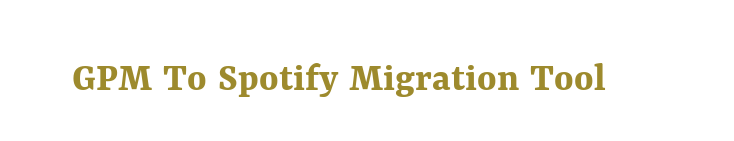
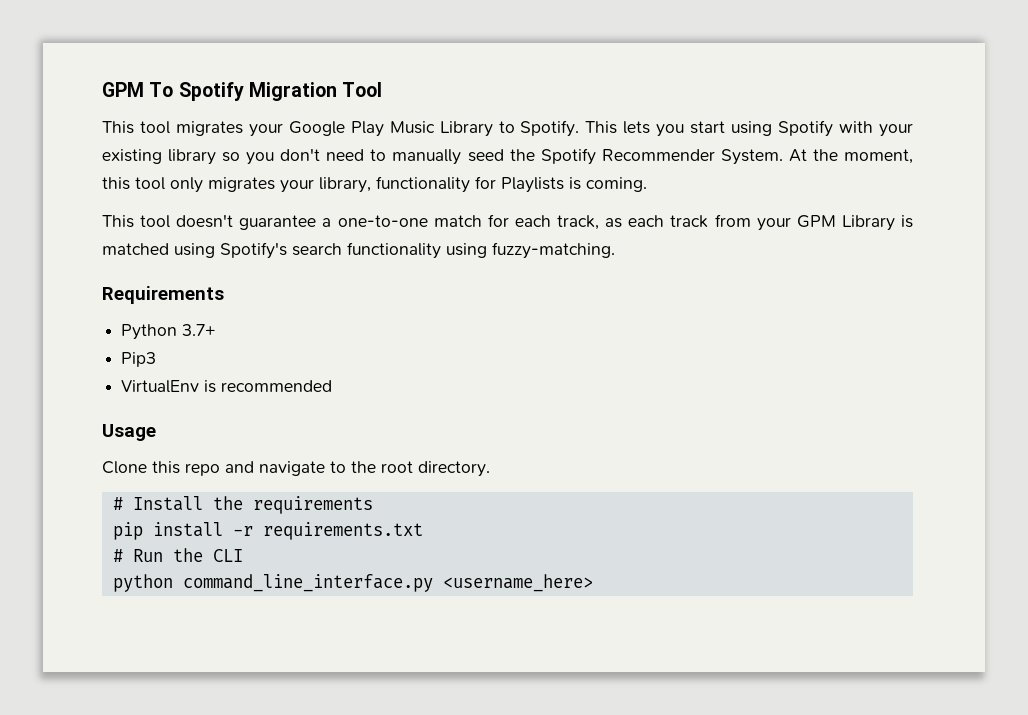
(606, 76) none -> [102,120,914,137] [102,148,914,165] [102,176,647,193] [102,214,914,231] [102,242,615,259] [102,286,224,304] [121,324,217,340] [121,352,157,367] [121,380,333,393] [102,424,156,441] [102,461,490,477] [112,496,373,514] [112,522,423,540] [112,548,243,562] [112,574,593,592] // This tool migrates your Google Play Music Library to Spotify. This lets you start using Spotify with your existing library so you don't need to manually seed the Spotify Recommender System. At the moment, this tool only migrates your library, functionality for Playlists is coming. // This tool doesn't guarantee a one-to-one match for each track, as each track from your GPM Library is matched using Spotify's search functionality using fuzzy-matching. // Requirements // Python 3.7+ // Pip3 // VirtualEnv is recommended // Usage // Clone this repo and navigate to the root directory. // # Install the requirements // pip install -r requirements.txt // # Run the CLI // python command_line_interface.py <username_here>

